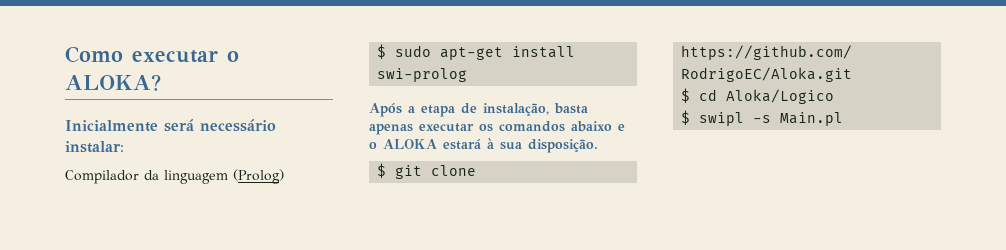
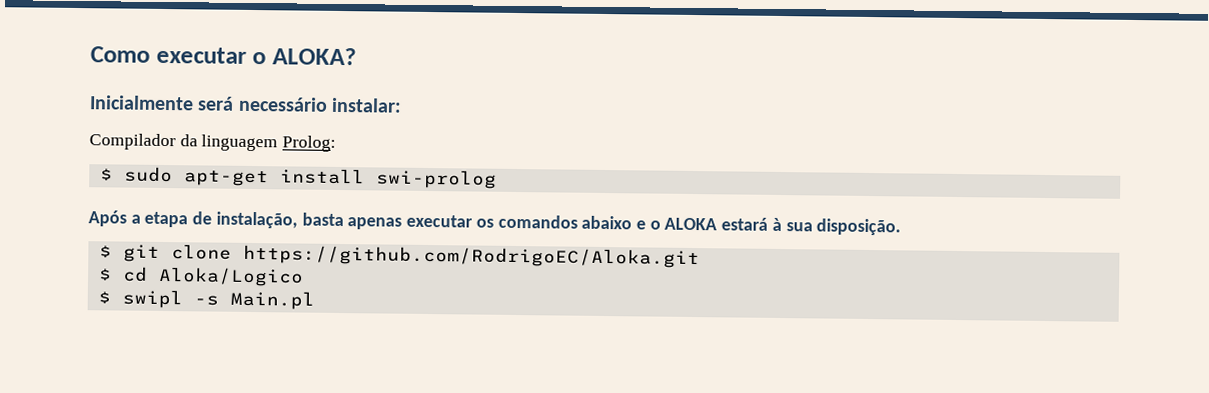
[233,169,284,184] (Prolog) -> [282,135,337,152] Prolog:

